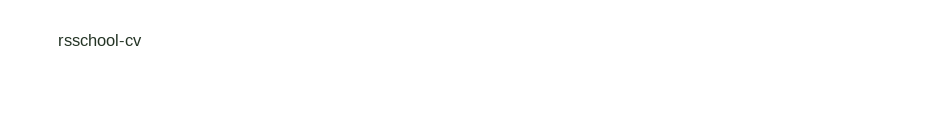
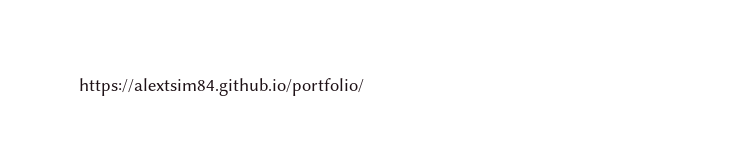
[58,34,142,46] rsschool-cv -> [79,78,364,96] https://alextsim84.github.io/portfolio/

